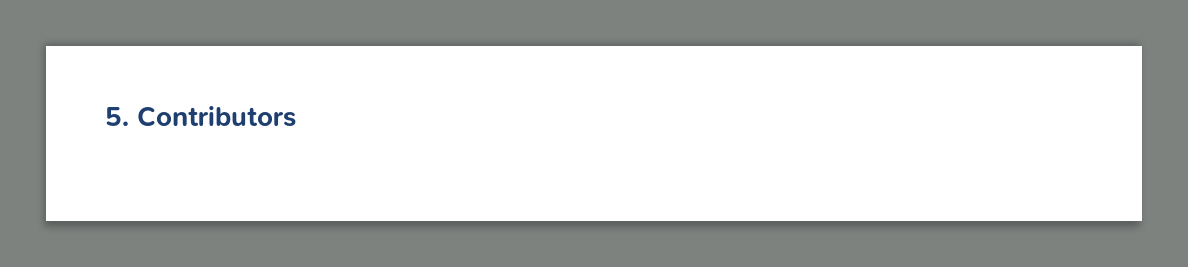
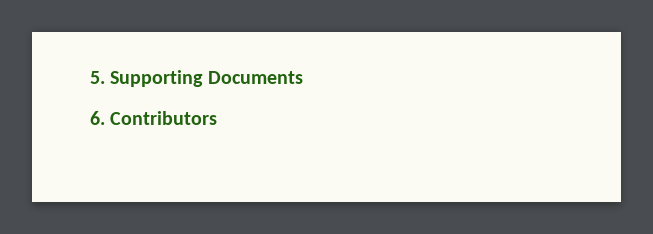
(129, 116) none -> [110,70,303,87] [90,111,105,125] Supporting Documents // 6.

